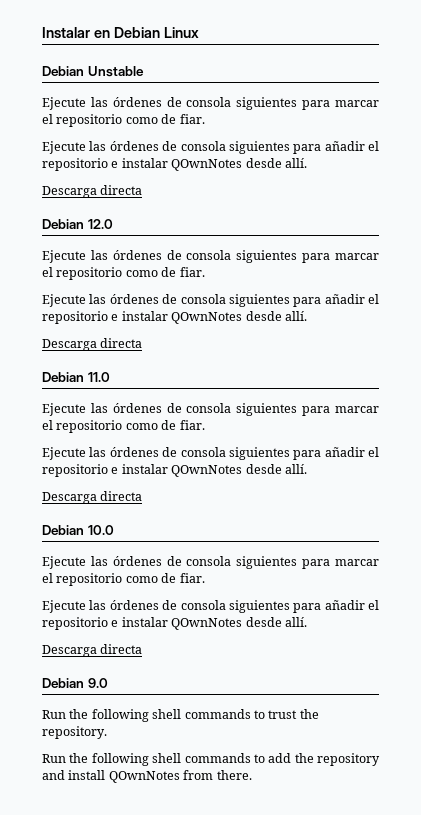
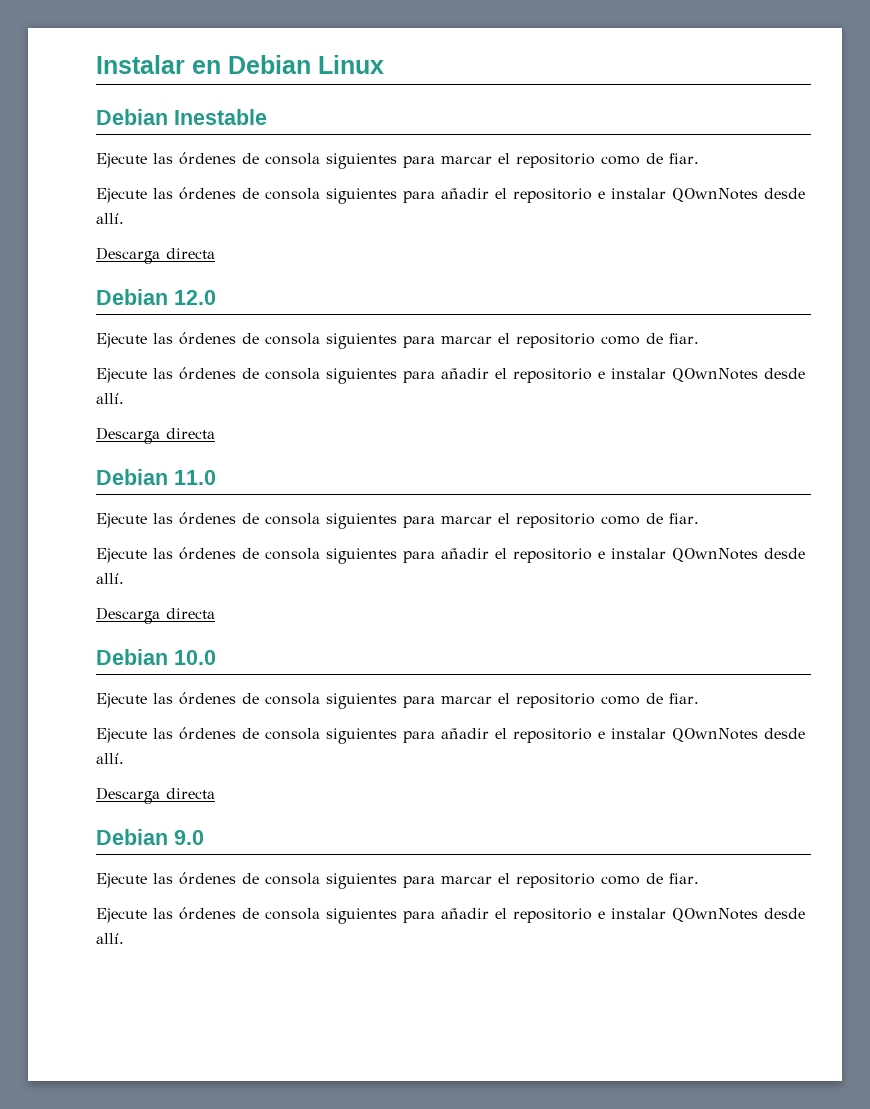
[87,66,144,77] Unstable -> [174,109,267,125] Inestable
[42,709,319,722] [42,726,107,739] [42,753,380,766] [42,770,252,783] Run the following shell commands to trust the repository. // Run the following shell commands to add the repository and install QOwnNotes from there. -> [96,872,699,889] [96,907,805,924] [96,933,124,944] Ejecute las órdenes de consola siguientes para marcar el repositorio como de fiar. // Ejecute las órdenes de consola siguientes para añadir el repositorio e instalar QOwnNotes desde allí.

